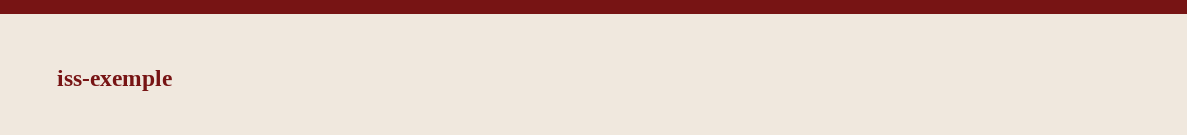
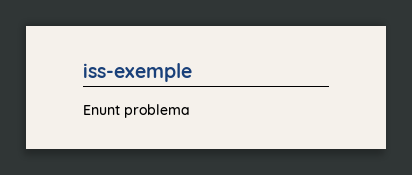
(172, 80) none -> [83,104,190,118] // Enunt problema

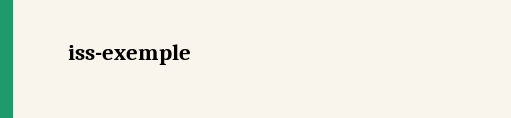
[83,104,190,118] // Enunt problema -> (191, 54) none

